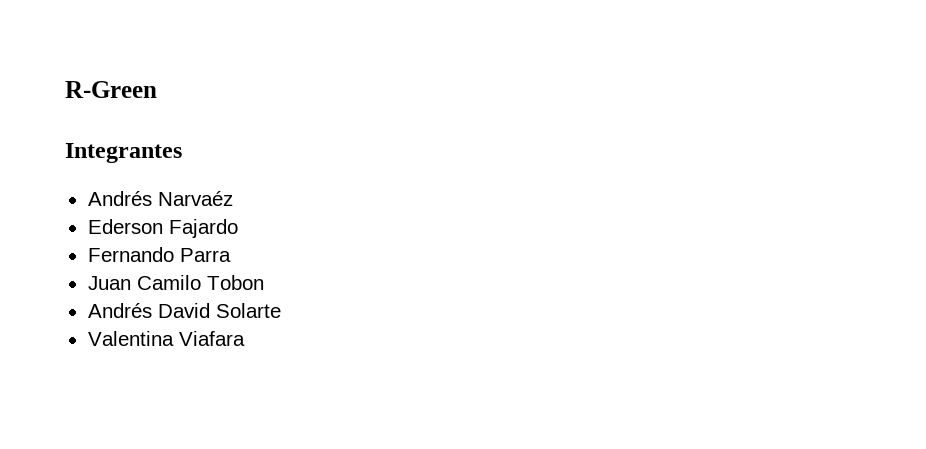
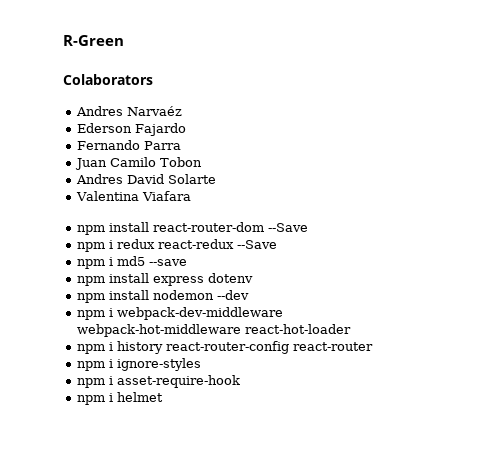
[65,143,182,163] [87,191,152,206] Integrantes // Andrés -> [63,74,153,85] [75,106,123,116] Colaborators // Andres
[87,303,152,318] Andrés -> [75,174,123,184] Andres
(245, 338) none -> [76,222,308,235] [76,239,277,252] [76,256,187,269] [76,273,253,286] [76,290,249,303] [76,307,283,320] [76,324,351,337] [76,341,373,354] [76,358,201,371] [76,375,240,388] [76,392,163,405] // npm install react-router-dom --Save // npm i redux react-redux --Save // npm i md5 --save // npm install express dotenv // npm install nodemon --dev // npm i webpack-dev-middleware webpack-hot-middleware react-hot-loader // npm i history react-router-config react-router // npm i ignore-styles // npm i asset-require-hook // npm i helmet

